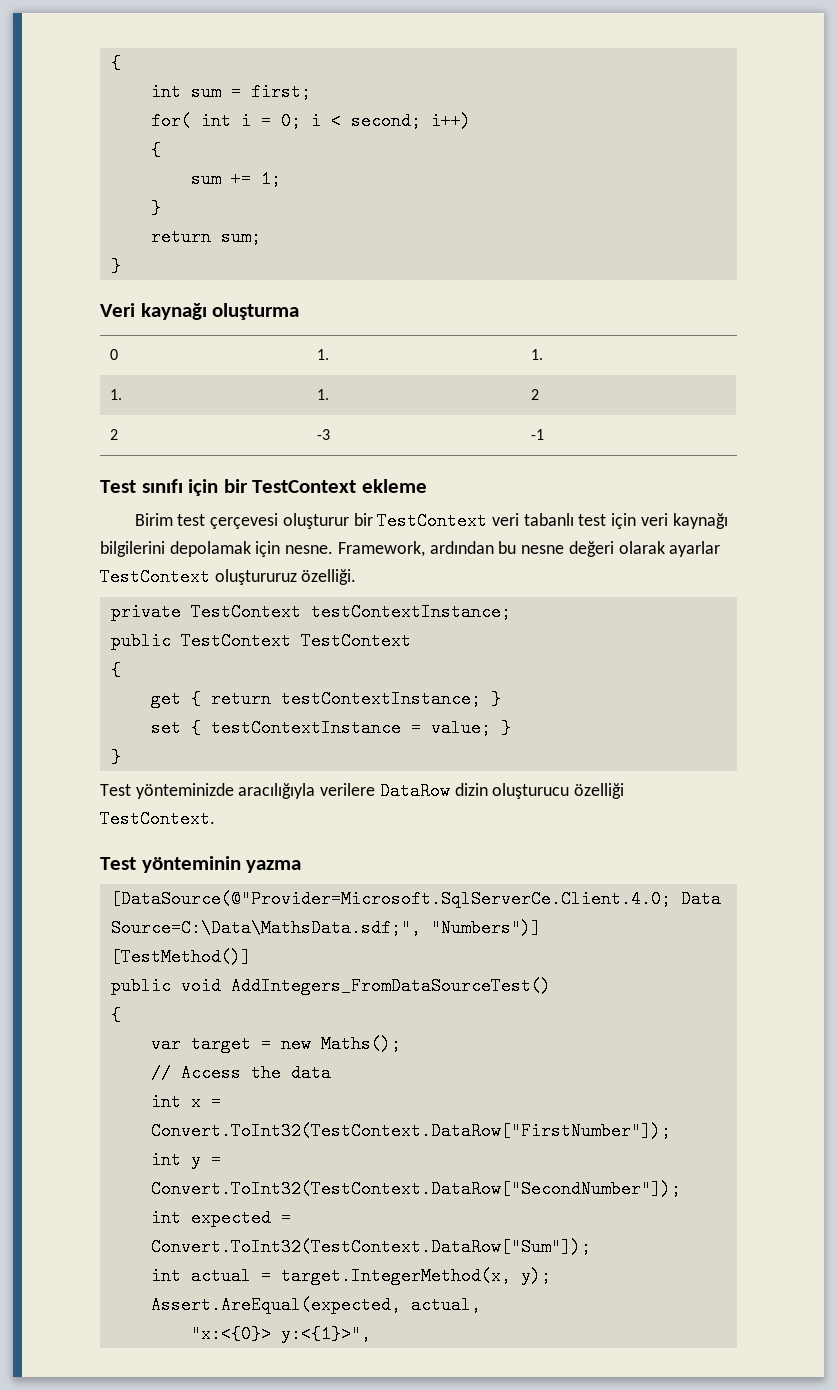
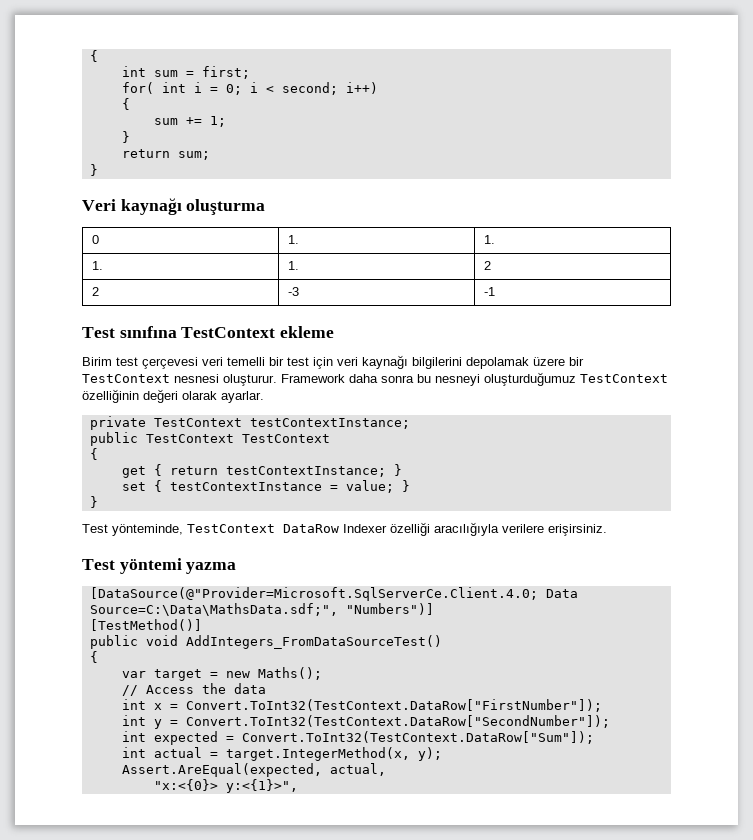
[141,479,248,496] sınıfı için bir -> [119,326,177,338] sınıfına
[282,512,574,530] oluşturur bir TestContext veri tabanlı -> [202,357,284,366] veri temelli bir
[255,541,721,557] [100,568,357,586] için nesne. Framework, ardından bu nesne değeri olarak ayarlar TestContext oluştururuz özelliği. -> [533,357,584,366] [82,372,668,386] [82,389,264,403] üzere bir TestContext nesnesi oluşturur. Framework daha sonra bu nesneyi oluşturduğumuz TestContext özelliğinin değeri olarak ayarlar.
[135,782,625,800] [100,810,215,828] [100,856,241,873] yönteminizde aracılığıyla verilere DataRow dizin oluşturucu özelliği TestContext. // Test yönteminin -> [112,522,607,536] [82,558,182,574] yönteminde, TestContext DataRow Indexer özelliği aracılığıyla verilere erişirsiniz. // Test yöntemi

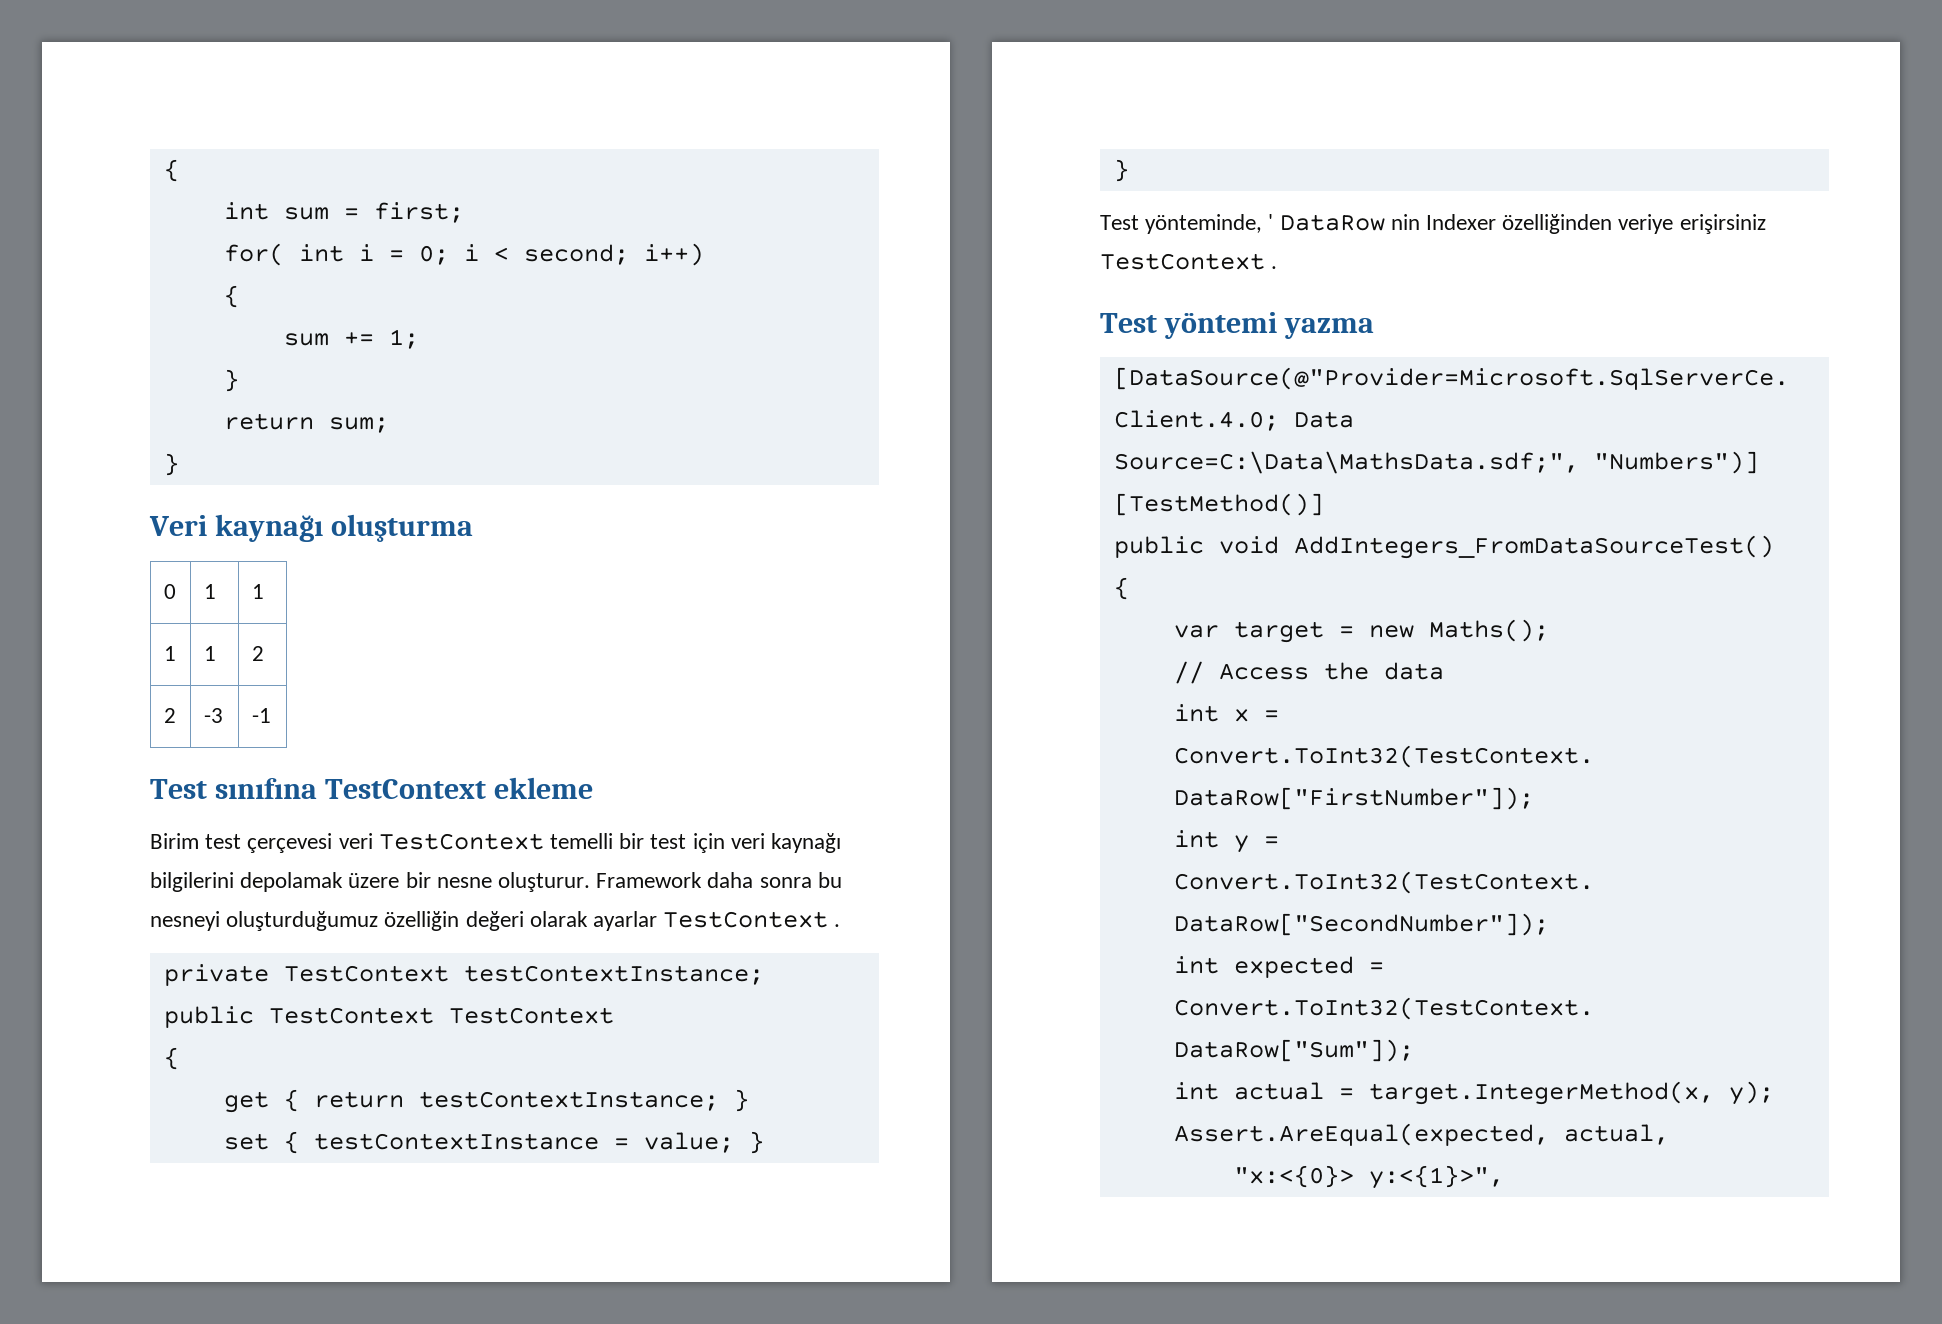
[288,235,300,244] [484,235,496,244] [92,261,104,270] [288,261,300,270] 1. | 1. // 1. | 1. -> [203,584,216,599] [251,584,264,599] [163,646,176,661] [203,646,216,661] 1 | 1 // 1 | 1
(223, 361) none -> [378,833,544,850] TestContext
[82,374,219,383] TestContext nesnesi -> [436,877,492,888] nesne
[580,374,668,383] [82,389,264,403] TestContext özelliğinin değeri olarak ayarlar. -> [384,911,841,931] özelliğin değeri olarak ayarlar TestContext .
[187,522,607,536] TestContext DataRow Indexer özelliği aracılığıyla verilere erişirsiniz. -> [1268,214,1766,234] [1100,253,1278,270] ' DataRow nin Indexer özelliğinden veriye erişirsiniz TestContext .

